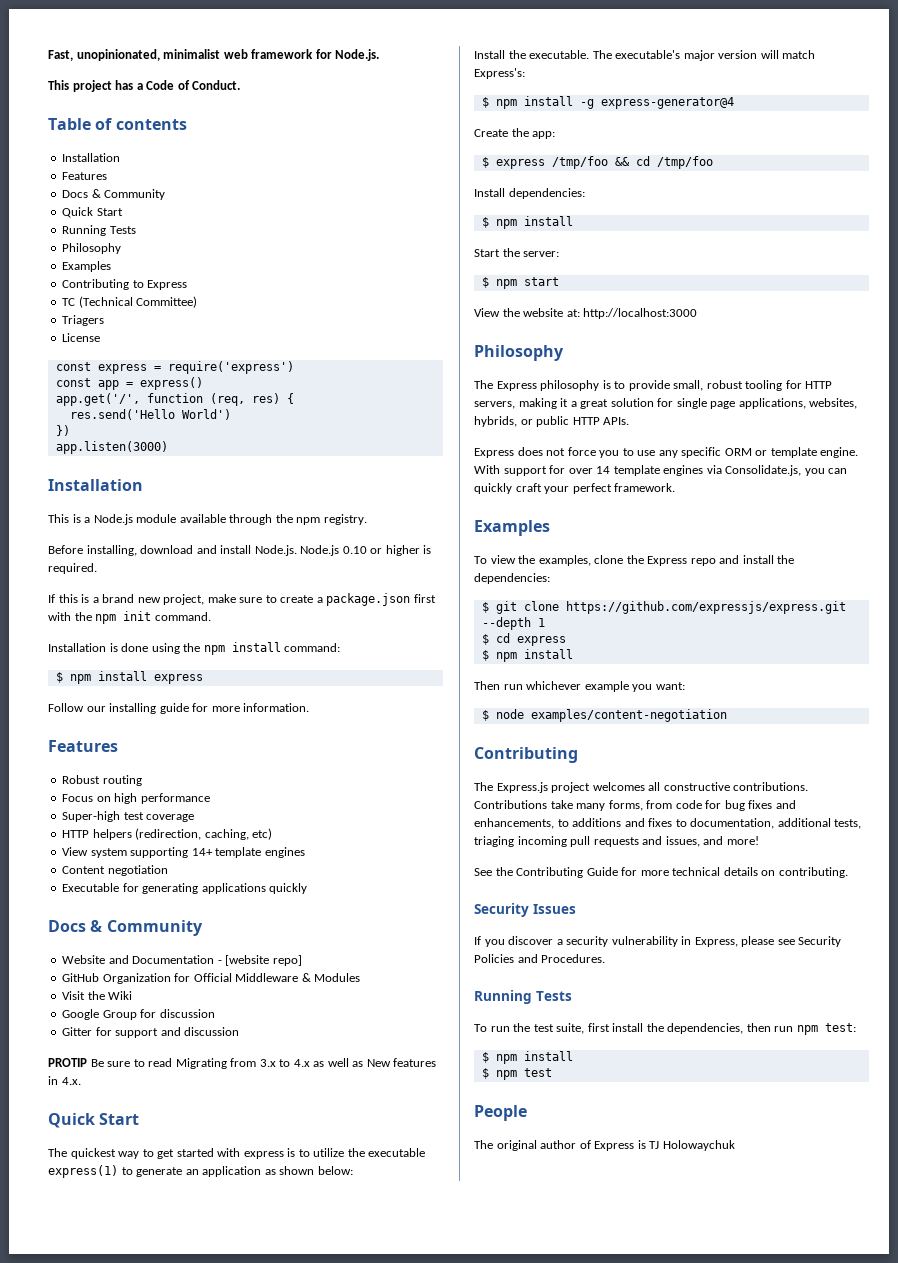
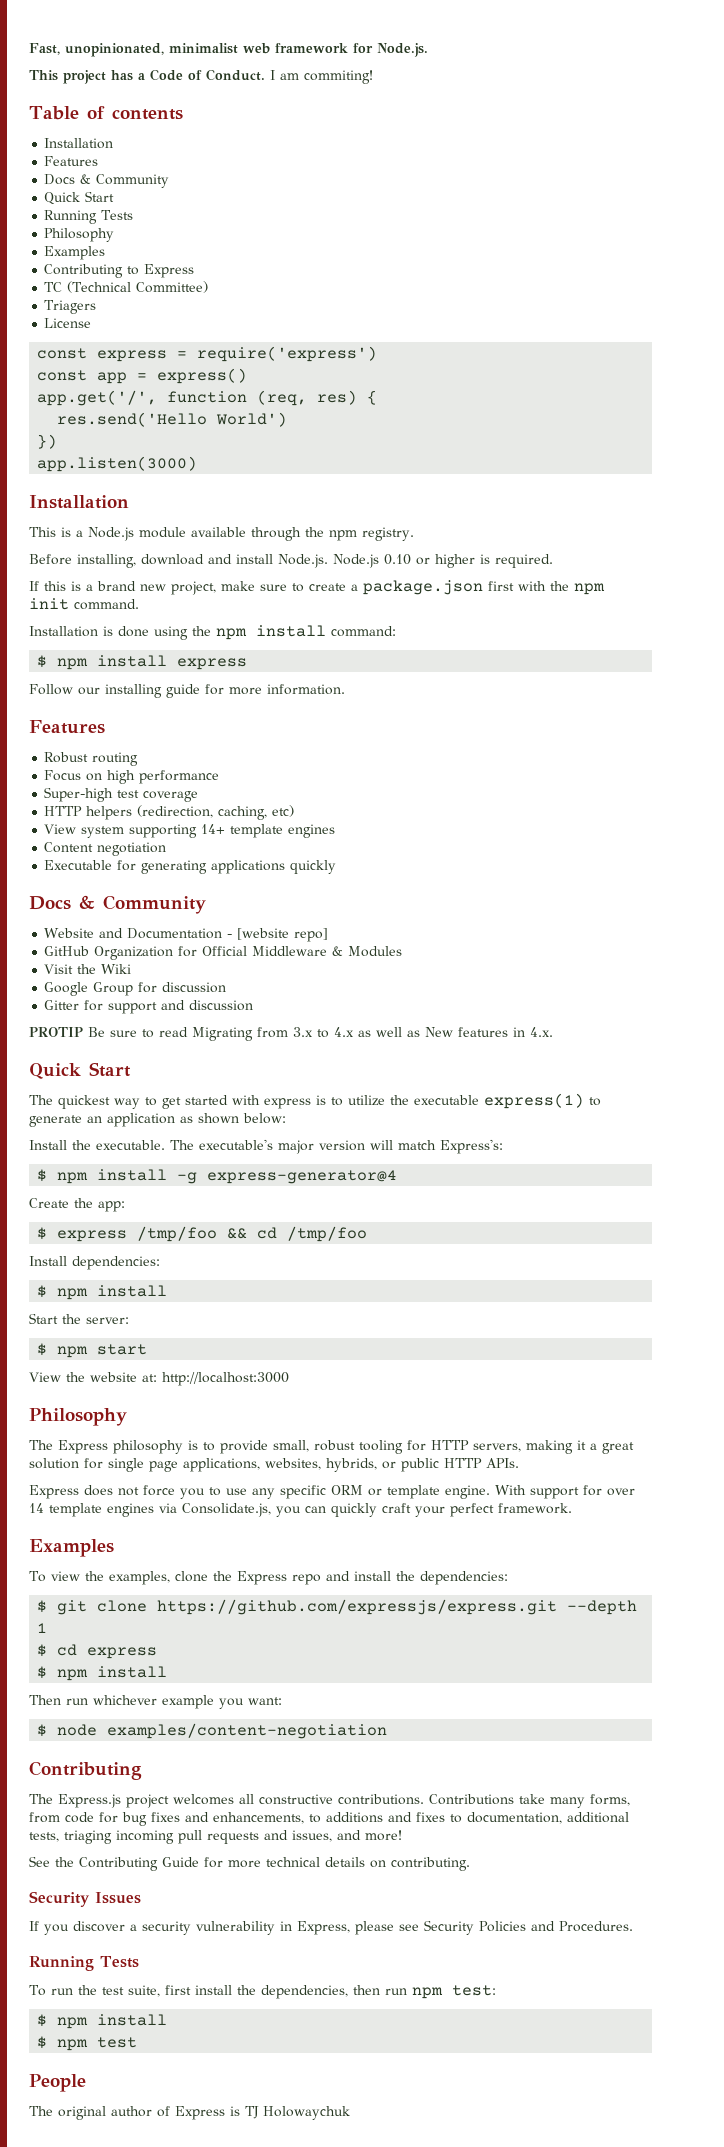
(241, 85) none -> [270,70,373,84] I am commiting!

